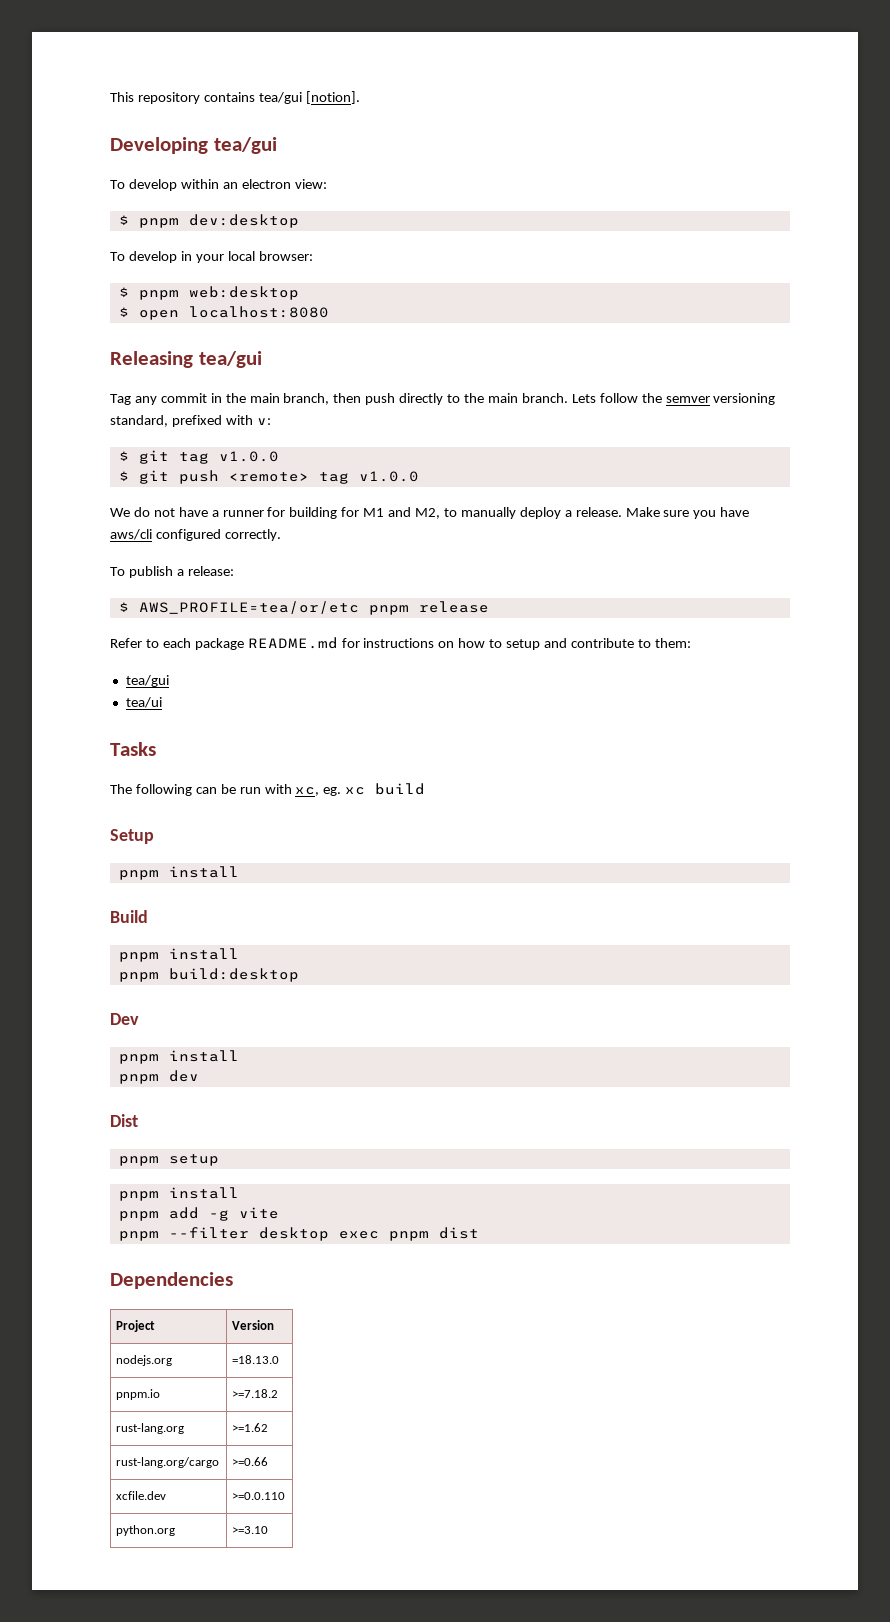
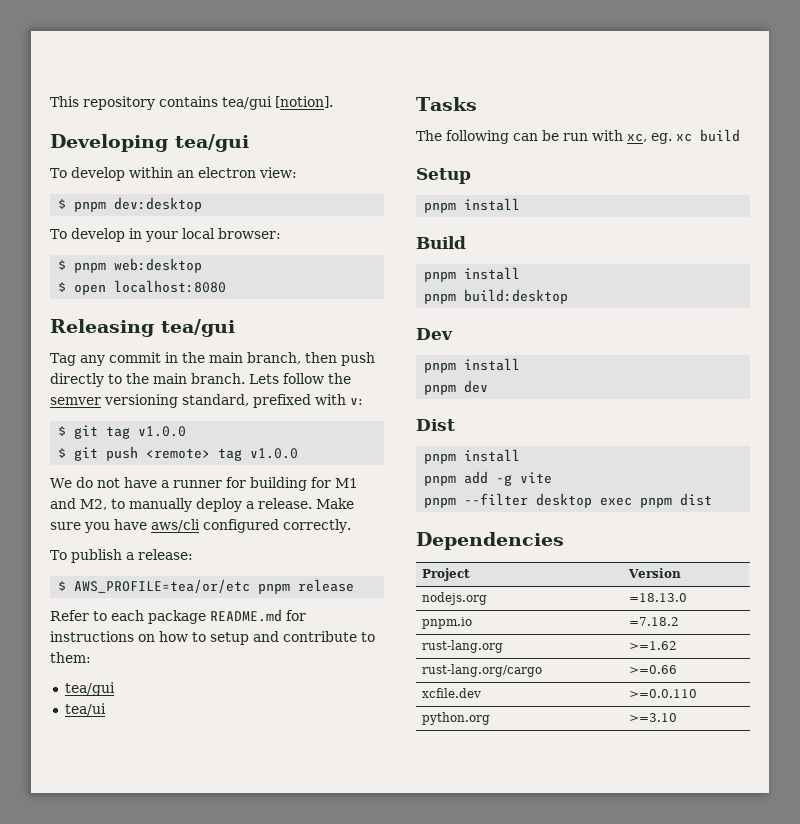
[118,1154,219,1166] // pnpm setup -> (455, 425) none
[232,1389,279,1398] >=7.18.2 -> [628,617,679,626] =7.18.2

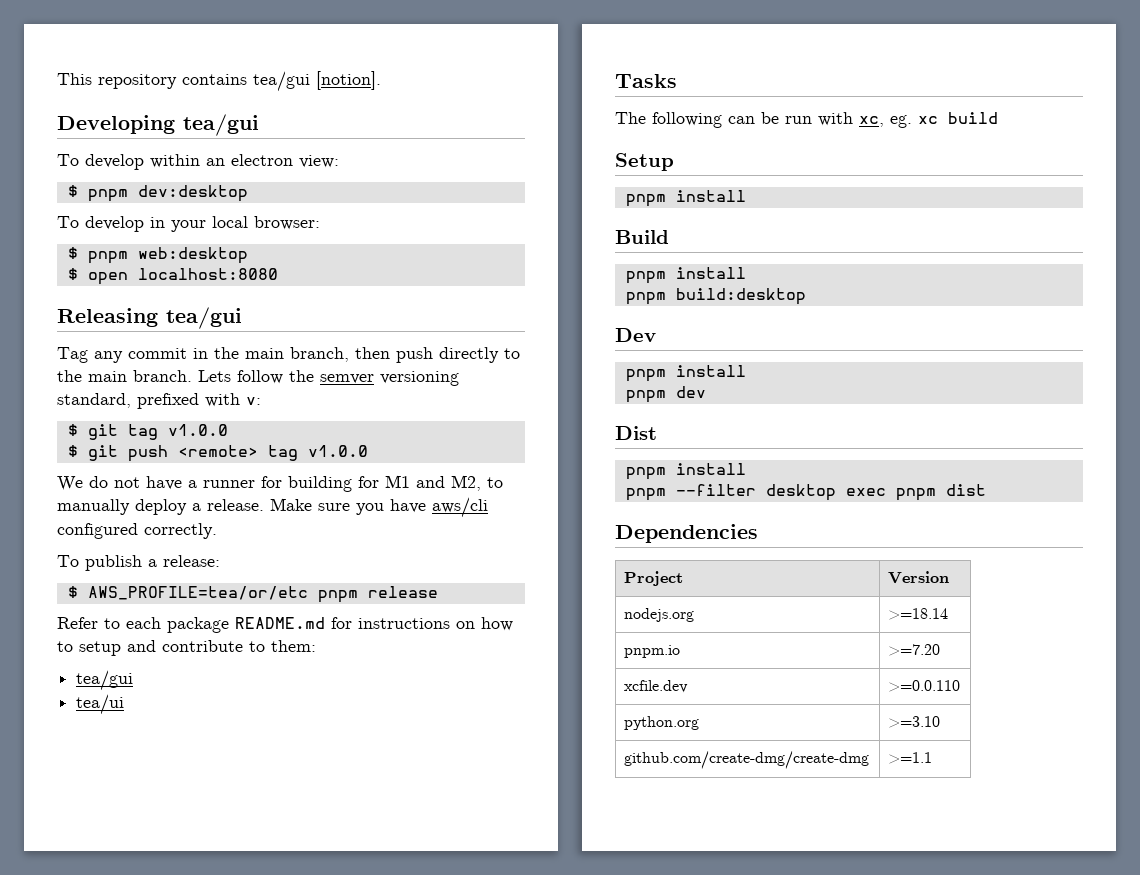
[424,471,553,486] // pnpm add -g vite -> (746, 469) none
[628,593,687,602] =18.13.0 -> [888,608,949,620] >=18.14
[628,617,679,626] [421,640,503,653] [628,641,677,650] [421,664,542,677] [628,665,677,674] =7.18.2 // rust-lang.org | >=1.62 // rust-lang.org/cargo | >=0.66 -> [888,644,941,656] >=7.20
(677, 717) none -> [624,751,870,769] [888,752,933,764] // github.com/create-dmg/create-dmg | >=1.1

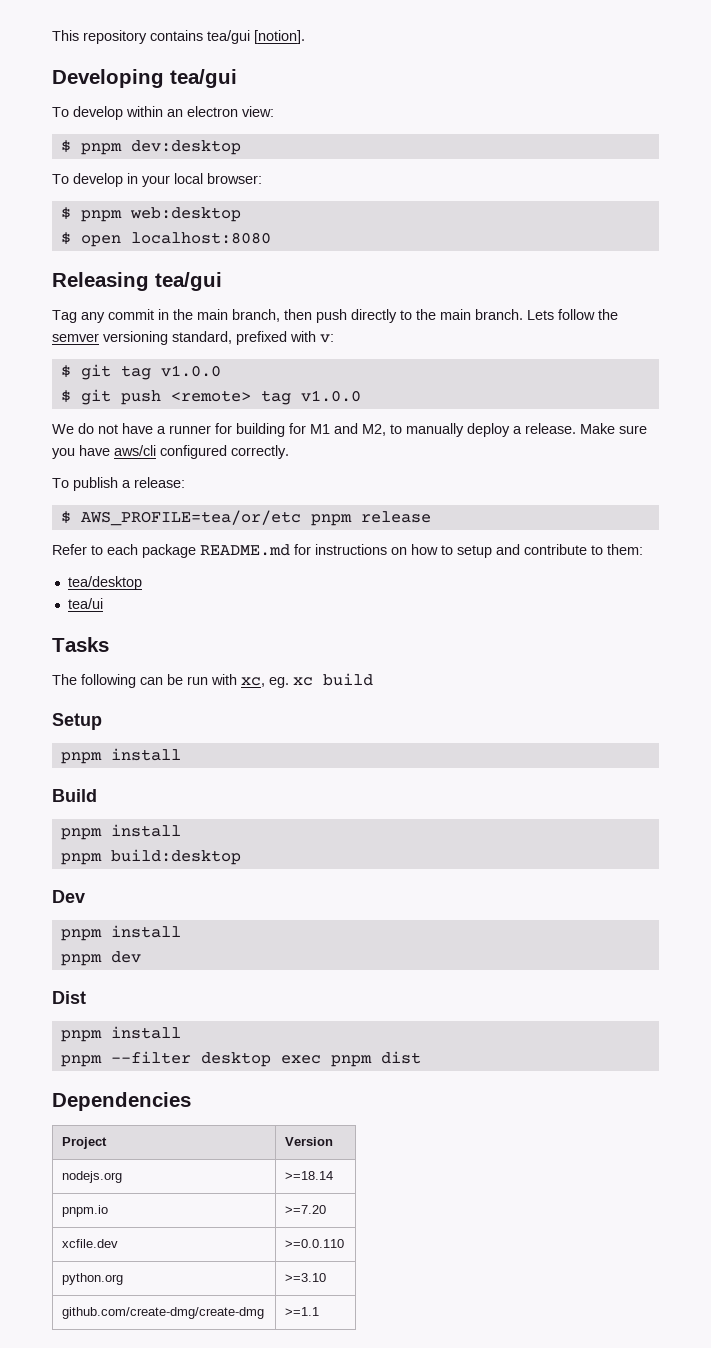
[76,670,134,691] tea/gui -> [67,576,142,590] tea/desktop

